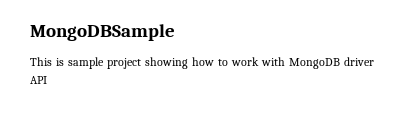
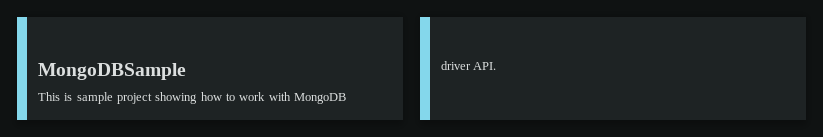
[30,76,47,84] API -> [473,62,497,70] API.

